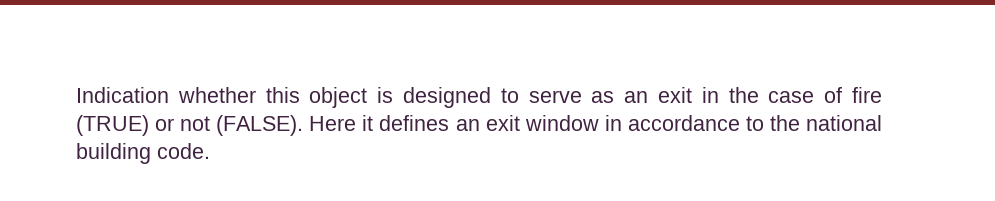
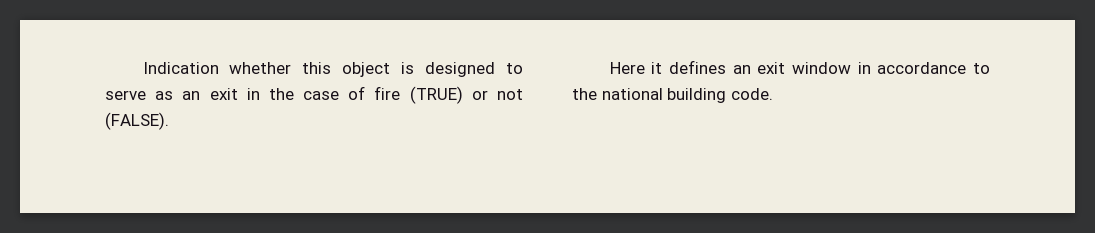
(304, 125) none -> (169, 121) //

